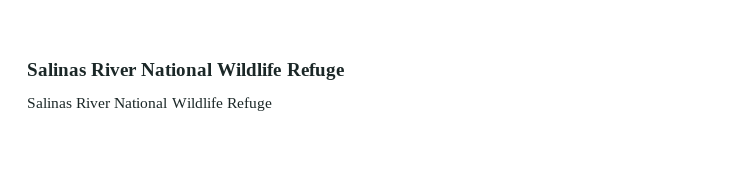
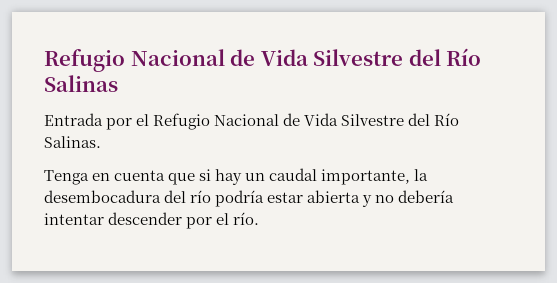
[27,63,344,80] [27,97,272,111] Salinas River National Wildlife Refuge // Salinas River National Wildlife Refuge -> [44,48,482,72] [44,75,118,92] [44,113,460,130] [44,136,101,148] [44,168,429,185] [44,190,455,207] [44,212,260,229] Refugio Nacional de Vida Silvestre del Río Salinas // Entrada por el Refugio Nacional de Vida Silvestre del Río Salinas. // Tenga en cuenta que si hay un caudal importante, la desembocadura del río podría estar abierta y no debería intentar descender por el río.

